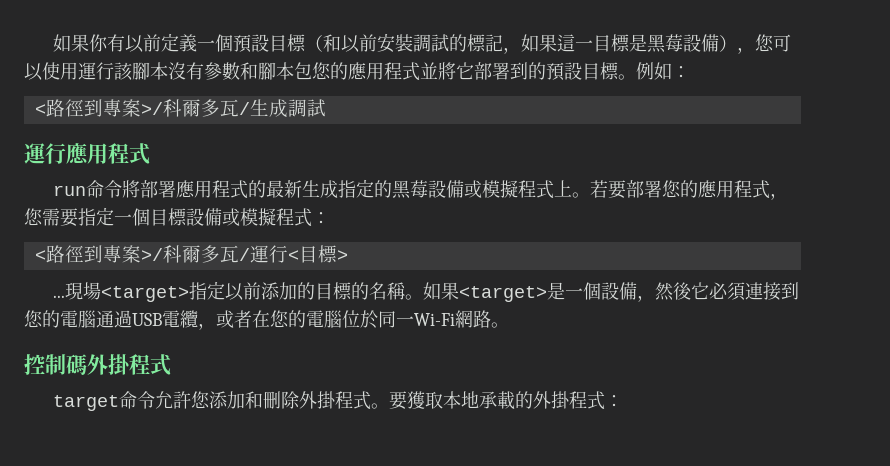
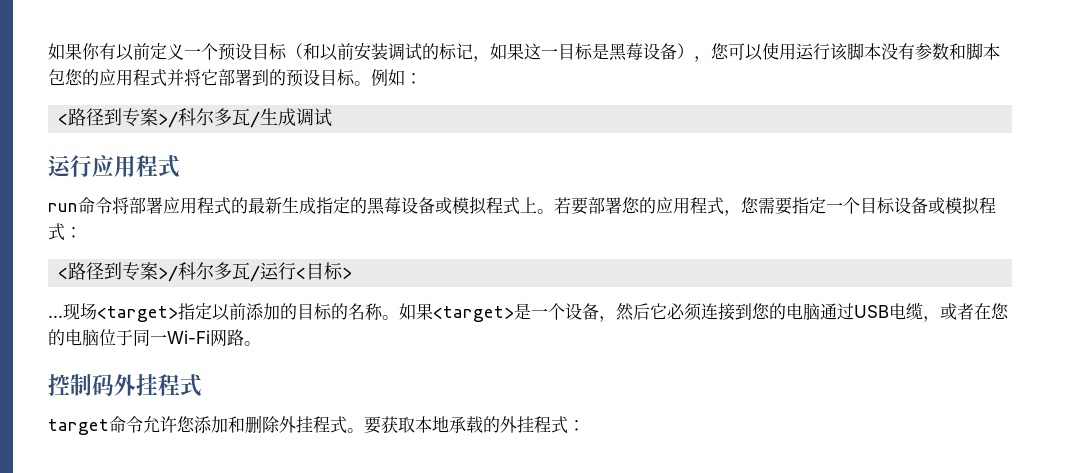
[179,33,792,54] [24,62,456,81] 義一個預設目標（和以前安裝調試的標記，如果這一目標是黑莓設備），您可以使用運行該腳本沒有參數和腳本包您的應用程式並將 -> [167,43,1000,62] [48,69,201,87] 义一个预设目标（和以前安装调试的标记，如果这一目标是黑莓设备），您可以使用运行该脚本没有参数和脚本包您的应用程式并将
[546,62,619,81] 預設目標 -> [286,69,355,87] 预设目标
[64,99,201,117] 徑到專案>/科爾 -> [86,108,215,128] 径到专案>/科尔
[287,99,326,117] [24,143,89,164] 調試 // 運行應 -> [296,108,333,127] [48,155,114,177] 调试 // 运行应
[122,180,196,198] 將部署應 -> [112,197,180,214] 将部署应
[428,180,519,198] 設備或模擬 -> [401,196,487,215] 设备或模拟
[698,180,718,198] 應 -> [656,197,673,214] 应
[132,208,276,226] 個目標設備或模擬 -> [843,196,980,215] 个目标设备或模拟
[64,245,269,263] 徑到專案>/科爾多瓦/運 -> [86,262,280,282] 径到专案>/科尔多瓦/运
[317,245,337,263] 標 -> [324,262,344,280] 标
[65,282,102,300] 現場 -> [63,303,97,320] 现场
[333,282,407,300] 標的名稱 -> [314,303,383,320] 标的名称
[583,282,800,302] [24,310,198,328] 個設備，然後它必須連接到您的電腦通過USB電纜 -> [548,303,923,322] 个设备，然后它必须连接到您的电脑通过USB电缆
[306,310,378,329] 電腦位於 -> [65,329,133,346] 电脑位于
[455,310,473,328] 網 -> [210,329,227,347] 网
[66,354,131,375] 碼外掛 -> [92,374,158,396] 码外挂
[173,391,192,409] 許 -> [160,416,177,433] 许
[263,391,337,409] 刪除外掛 -> [245,415,313,433] 删除外挂
[407,391,426,409] 獲 -> [381,416,398,433] 获
[497,391,571,410] 載的外掛 -> [466,416,534,433] 载的外挂

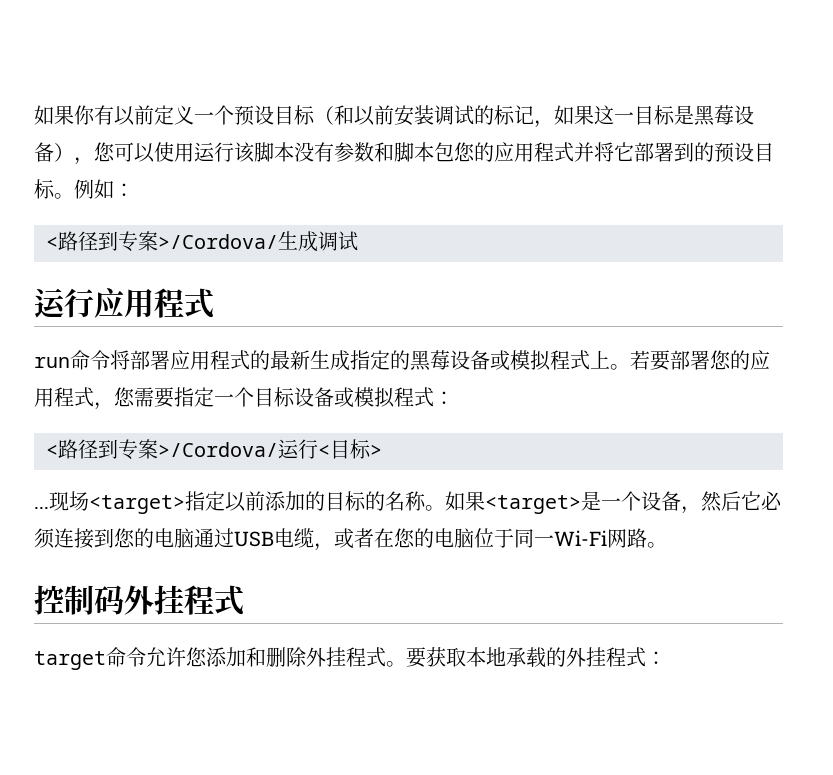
[158,108,261,128] >/科尔多瓦/ -> [158,234,278,249] >/Cordova/
[158,262,261,282] >/科尔多瓦/ -> [158,442,278,457] >/Cordova/

